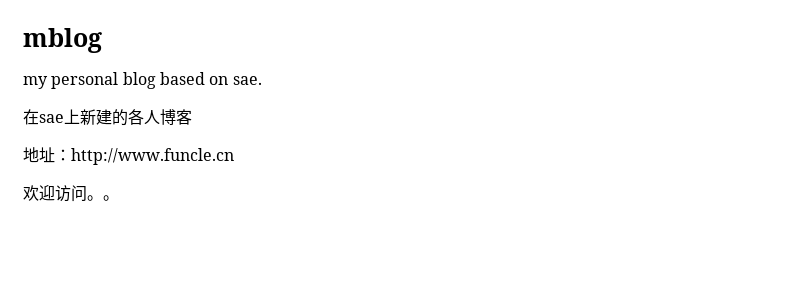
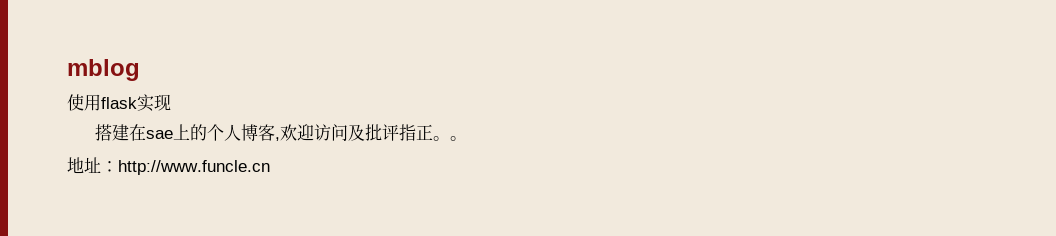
[23,72,262,89] [23,109,192,126] my personal blog based on sae. // 在sae上新建的各人博客 -> [67,94,171,112] [94,124,467,141] 使用flask实现 // 搭建在sae上的个人博客,欢迎访问及批评指正。。
[23,185,119,202] // 欢迎访问。。 -> (270, 167) none

